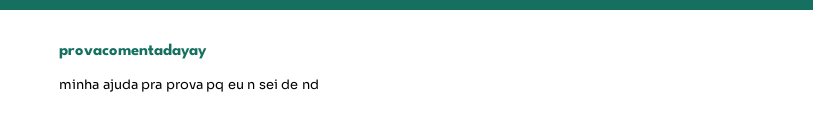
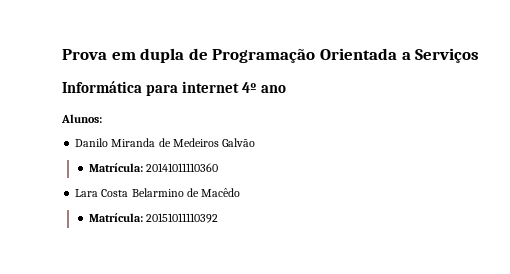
[59,43,207,59] [59,79,319,92] provacomentadayay // minha ajuda pra prova pq eu n sei de nd -> [62,48,480,63] [62,81,287,96] [61,114,102,123] [75,138,256,147] [88,163,219,172] [75,188,241,197] [88,213,219,223] Prova em dupla de Programação Orientada a Serviços // Informática para internet 4º ano // Alunos: // Danilo Miranda de Medeiros Galvão // Matrícula: 20141011110360 // Lara Costa Belarmino de Macêdo // Matrícula: 20151011110392

